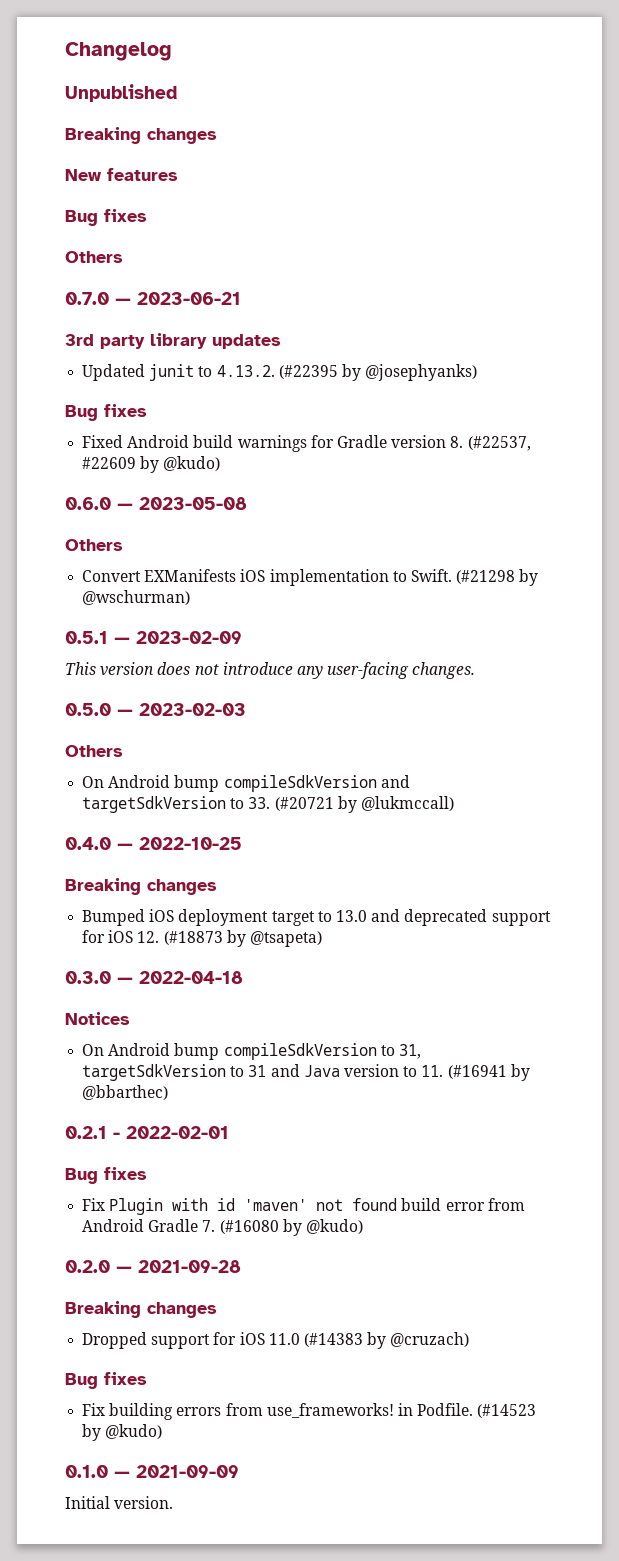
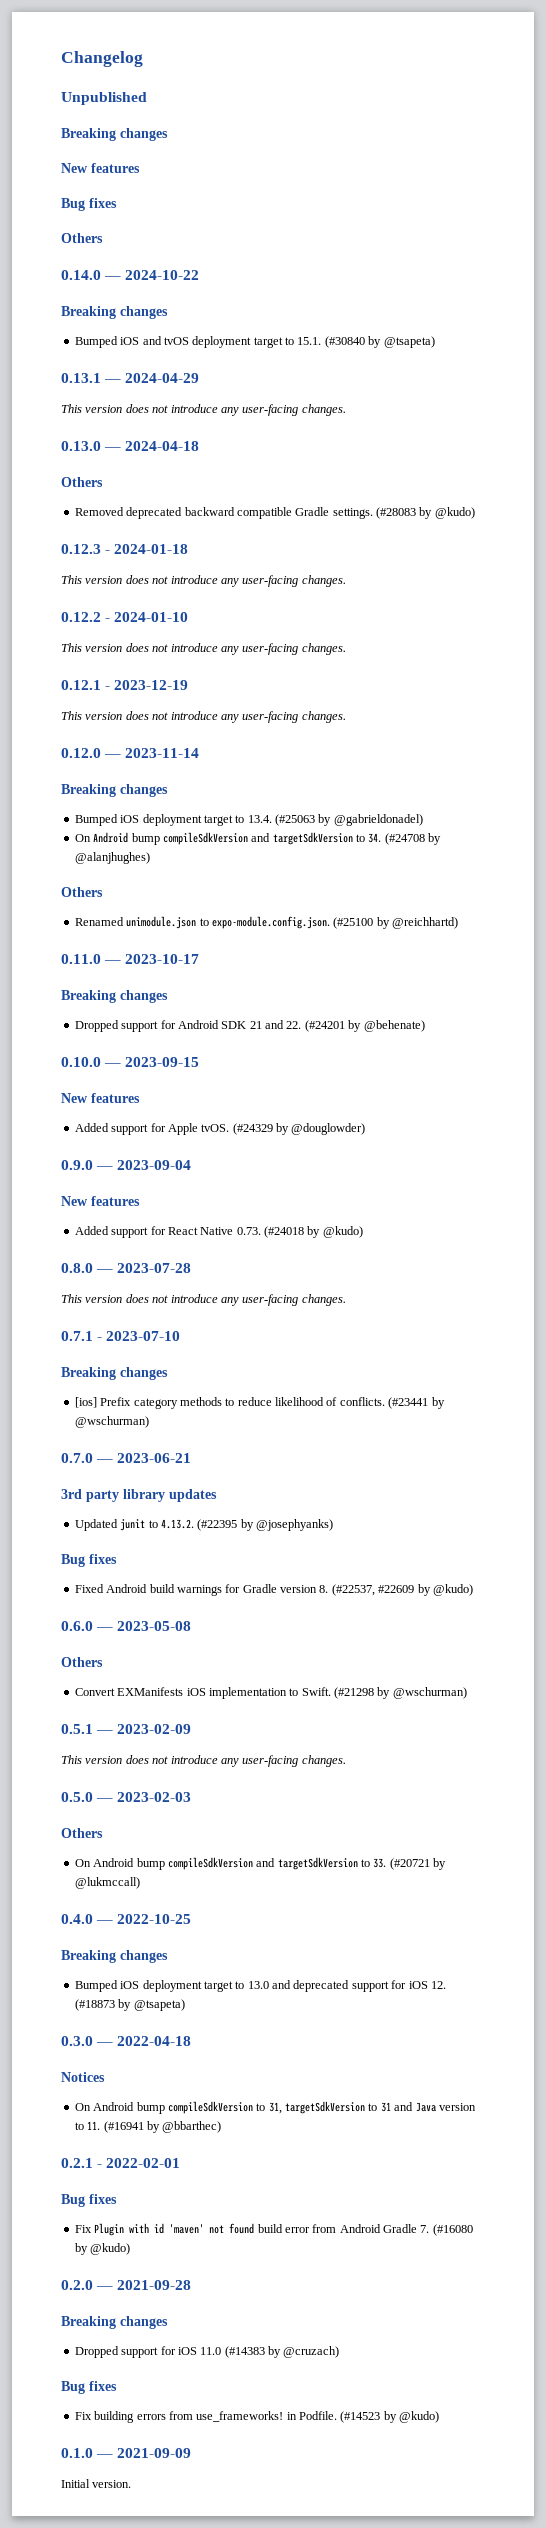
(123, 257) none -> [61,270,200,280] [61,306,168,319] [74,336,435,348] [61,373,200,383] [61,404,346,416] [61,441,200,451] [61,477,103,487] [74,507,475,519] [61,544,189,554] [61,575,346,587] [61,612,189,622] [61,643,346,655] [61,680,189,690] [61,711,346,723] [61,748,200,758] [61,784,168,797] [74,814,423,826] [74,832,442,845] [74,852,150,864] [61,887,103,897] [74,916,458,929] [61,954,200,964] [61,990,168,1003] [74,1020,425,1032] [61,1057,200,1067] [61,1093,140,1103] [74,1123,366,1135] [61,1160,192,1170] [61,1196,140,1206] [74,1226,363,1238] [61,1263,192,1273] [61,1294,346,1306] [61,1331,181,1341] [61,1367,168,1380] [74,1397,445,1409] [74,1416,149,1428] // 0.14.0 — 2024-10-22 // Breaking changes // Bumped iOS and tvOS deployment target to 15.1. (#30840 by @tsapeta) // 0.13.1 — 2024-04-29 // This version does not introduce any user-facing changes. // 0.13.0 — 2024-04-18 // Others // Removed deprecated backward compatible Gradle settings. (#28083 by @kudo) // 0.12.3 - 2024-01-18 // This version does not introduce any user-facing changes. // 0.12.2 - 2024-01-10 // This version does not introduce any user-facing changes. // 0.12.1 - 2023-12-19 // This version does not introduce any user-facing changes. // 0.12.0 — 2023-11-14 // Breaking changes // Bumped iOS deployment target to 13.4. (#25063 by @gabrieldonadel) // On Android bump compileSdkVersion and targetSdkVersion to 34. (#24708 by @alanjhughes) // Others // Renamed unimodule.json to expo-module.config.json. (#25100 by @reichhartd) // 0.11.0 — 2023-10-17 // Breaking changes // Dropped support for Android SDK 21 and 22. (#24201 by @behenate) // 0.10.0 — 2023-09-15 // New features // Added support for Apple tvOS. (#24329 by @douglowder) // 0.9.0 — 2023-09-04 // New features // Added support for React Native 0.73. (#24018 by @kudo) // 0.8.0 — 2023-07-28 // This version does not introduce any user-facing changes. // 0.7.1 - 2023-07-10 // Breaking changes // [ios] Prefix category methods to reduce likelihood of conflicts. (#23441 by @wschurman)

